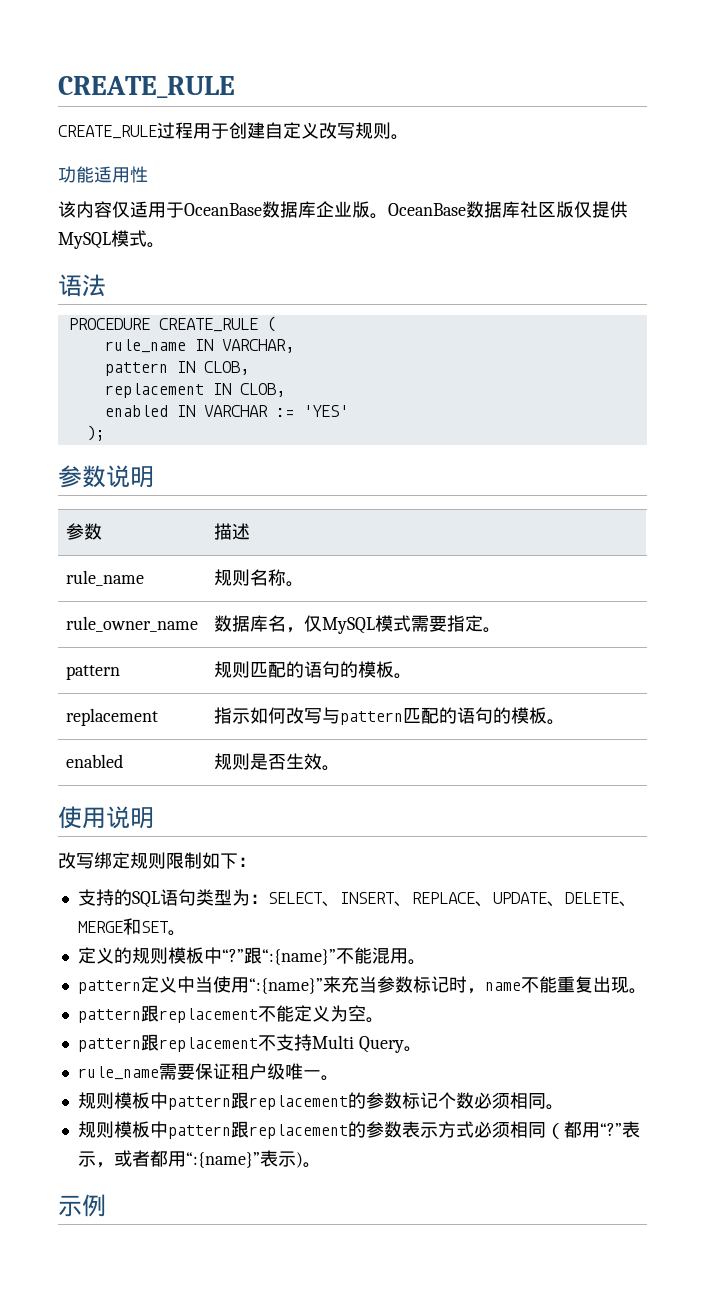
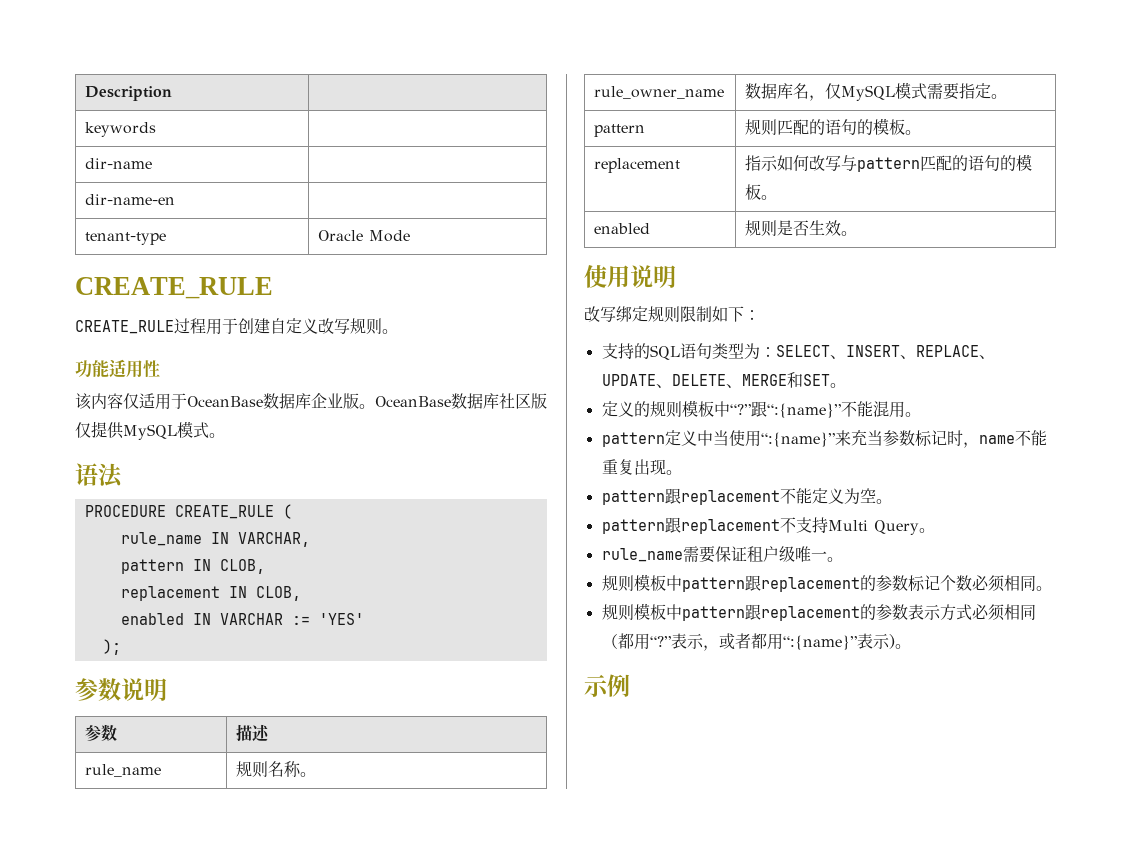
(58, 87) none -> [85,86,173,101] [85,122,157,137] [85,158,153,169] [85,194,176,205] [85,232,167,245] [318,230,411,242] Description | // keywords | // dir-name | // dir-name-en | // tenant-type | Oracle Mode //

